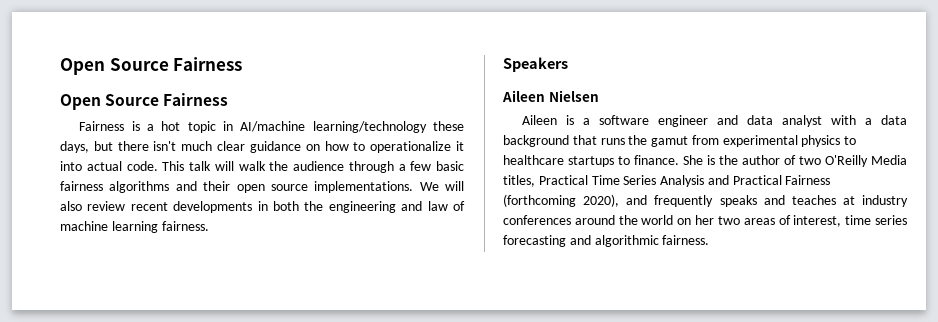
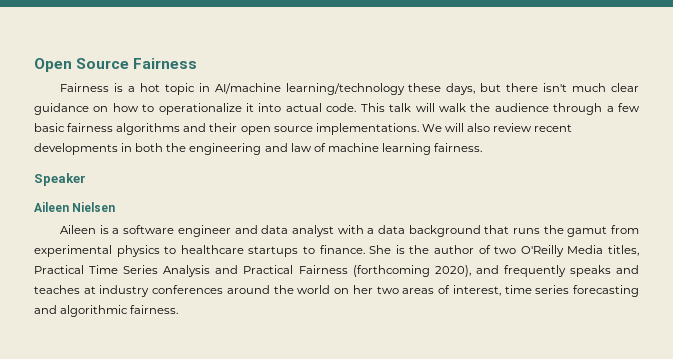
[60,57,243,75] [60,93,229,110] Open Source Fairness // Open Source Fairness -> [34,58,198,72] Open Source Fairness
[503,57,568,72] Speakers -> [34,173,86,186] Speaker

